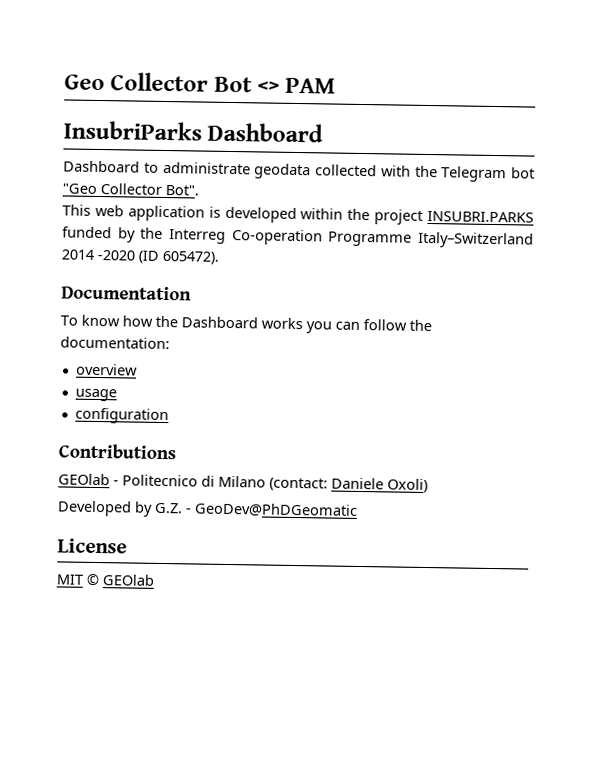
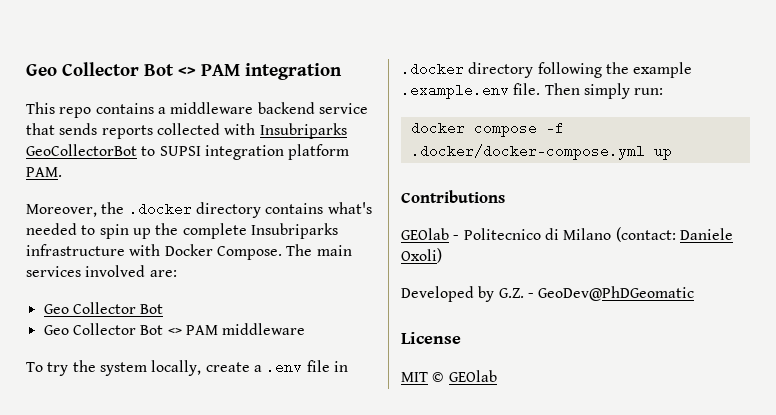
[64,72,337,94] [63,120,324,143] [63,160,535,183] [62,183,199,196] [62,204,534,225] [62,226,534,249] [61,249,219,265] [61,285,192,301] [60,314,432,334] [60,336,170,350] [75,363,138,376] [74,388,117,402] [74,407,169,425] Geo Collector Bot <> PAM // InsubriParks Dashboard // Dashboard to administrate geodata collected with the Telegram bot "Geo Collector Bot". // This web application is developed within the project INSUBRI.PARKS funded by the Interreg Co-operation Programme Italy–Switzerland 2014 -2020 (ID 605472). // Documentation // To know how the Dashboard works you can follow the documentation: // overview // usage // configuration -> [26,62,342,80] [26,102,368,118] [26,123,347,139] [26,144,350,160] [26,167,62,177] [26,202,372,218] [26,223,338,239] [26,244,352,260] [26,265,177,277] [43,302,164,314] [43,323,306,335] [26,360,348,376] [401,62,693,78] [401,83,664,99] [410,121,564,137] [410,144,672,160] Geo Collector Bot <> PAM integration // This repo contains a middleware backend service that sends reports collected with Insubriparks GeoCollectorBot to SUPSI integration platform PAM. // Moreover, the .docker directory contains what's needed to spin up the complete Insubriparks infrastructure with Docker Compose. The main services involved are: // Geo Collector Bot // Geo Collector Bot <> PAM middleware // To try the system locally, create a .env file in .docker directory following the example .example.env file. Then simply run: // docker compose -f .docker/docker-compose.yml up

